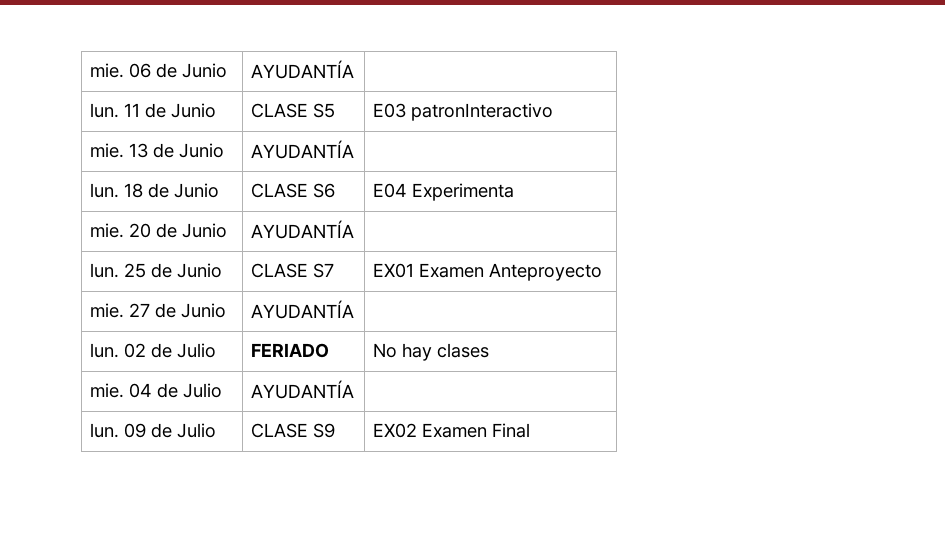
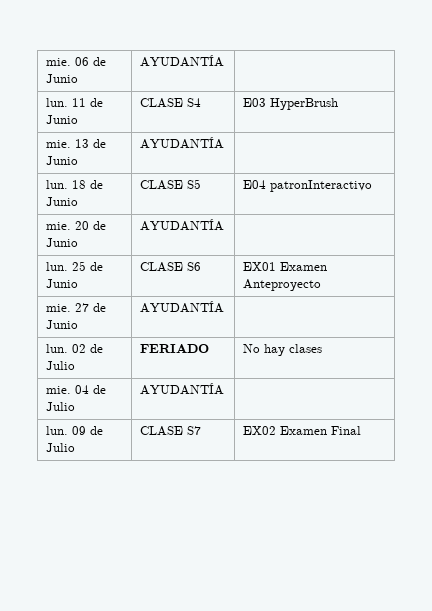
[313,103,336,118] S5 -> [187,98,202,107] S4
[411,103,554,121] patronInteractivo -> [270,98,339,110] HyperBrush
[313,183,336,198] S6 -> [187,179,202,189] S5
[412,183,515,201] Experimenta -> [270,180,373,192] patronInteractivo
[313,263,335,278] S7 -> [187,262,202,271] S6
[313,423,336,438] S9 -> [187,426,202,435] S7

